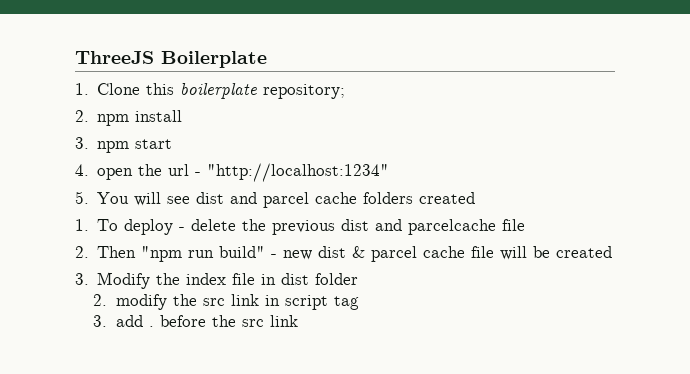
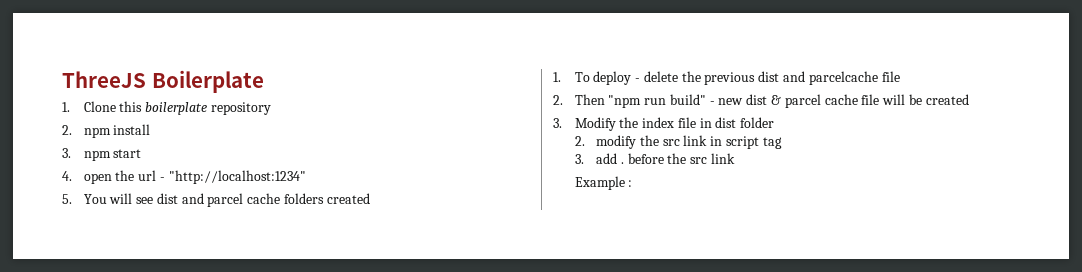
[263,84,346,99] repository; -> [210,102,271,115] repository
(298, 321) none -> [574,176,633,190] // Example :

